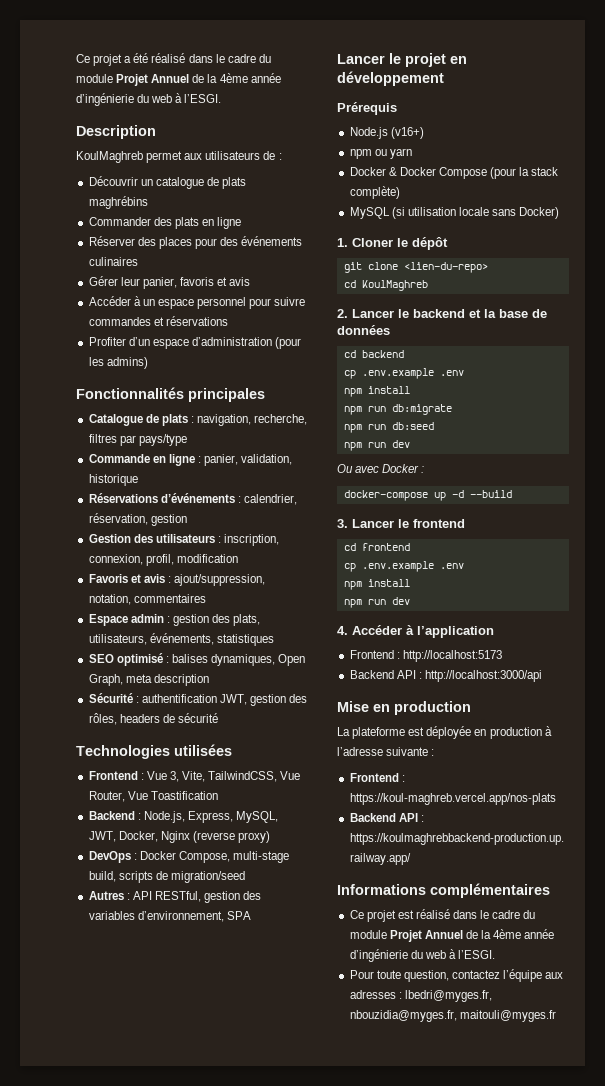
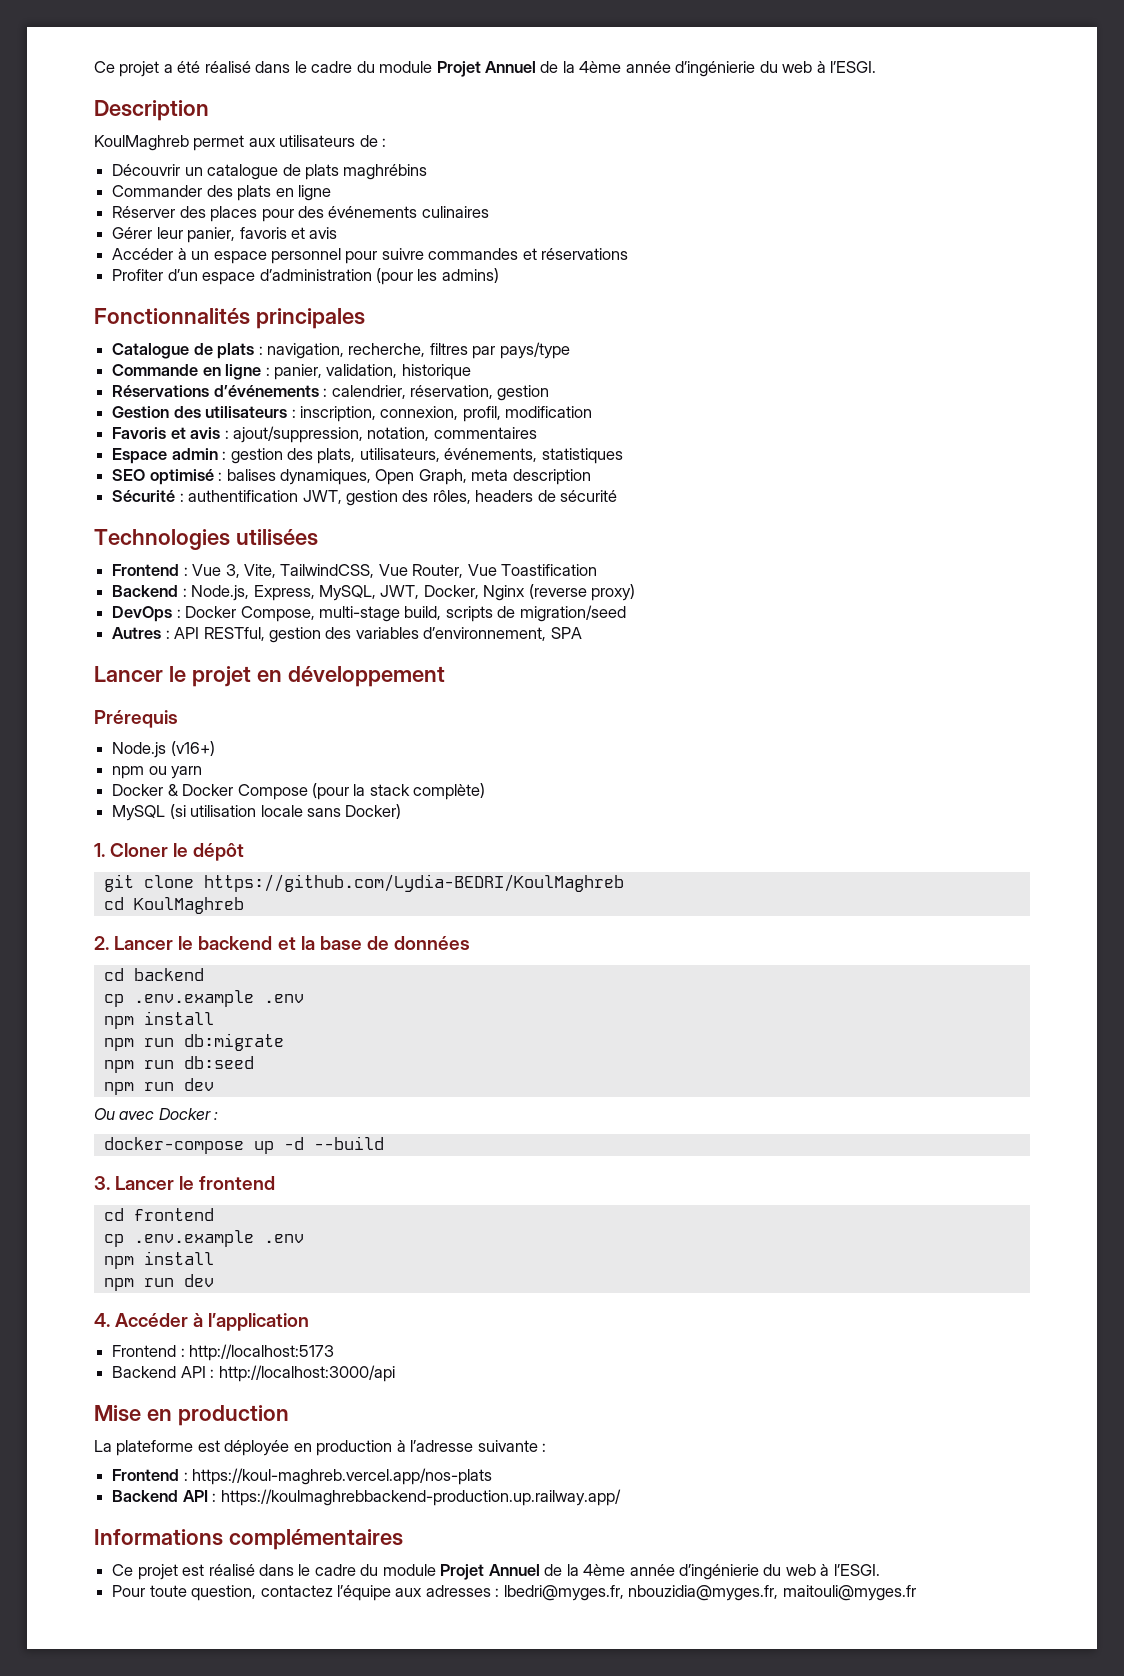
[403,262,488,273] <lien-du-repo> -> [203,874,624,892] https://github.com/Lydia-BEDRI/KoulMaghreb

